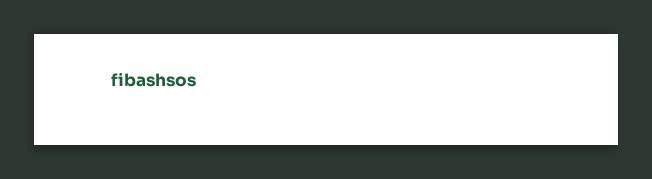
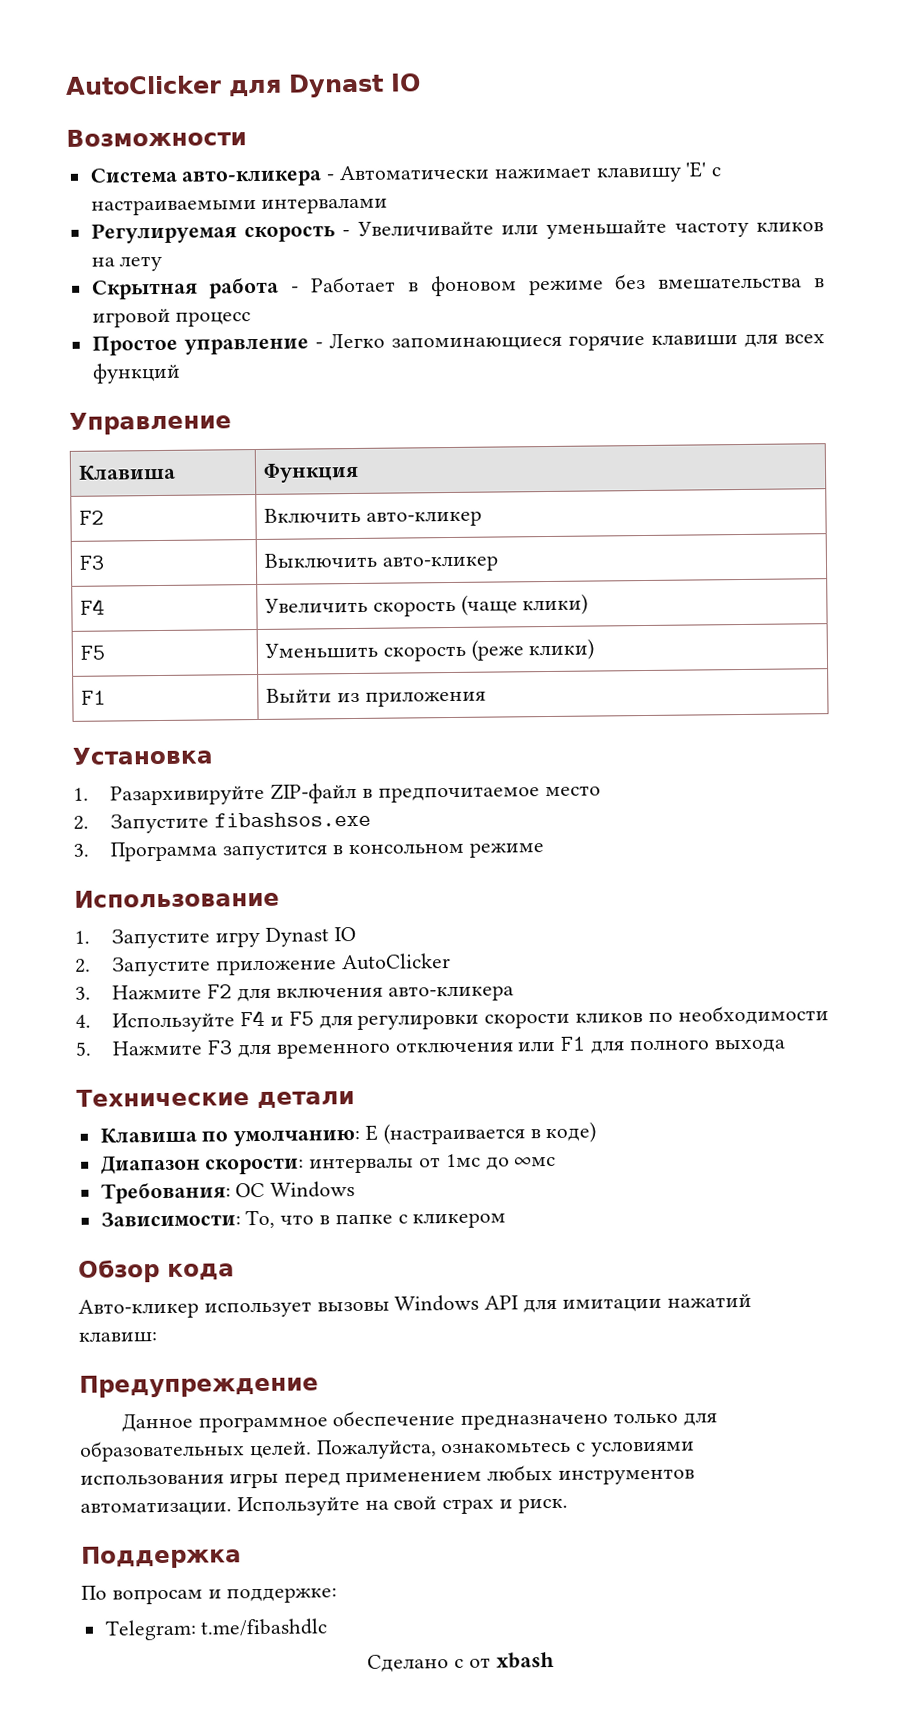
[111,72,196,87] fibashsos -> [65,73,421,98] [66,128,247,147] [89,161,722,187] [90,197,389,216] [90,219,824,244] [90,255,163,272] [91,273,826,300] [91,308,252,328] [91,332,826,356] [91,362,181,384] [69,411,232,435] [77,464,176,481] [262,462,359,483] [78,510,104,525] [263,507,482,527] [78,555,105,570] [263,552,499,572] [79,598,105,615] [263,593,589,617] [79,645,105,660] [263,638,595,662] [80,690,106,705] [265,688,486,707] [72,746,214,765] [73,782,601,806] [73,811,372,834] [73,841,544,862] [74,888,280,908] [74,926,356,949] [75,953,451,977] [75,984,514,1002] [75,1005,829,1033] [75,1036,786,1059] [76,1088,355,1109] [99,1121,597,1147] [100,1153,557,1175] [100,1181,356,1204] [100,1209,507,1229] [78,1259,235,1283] [78,1293,752,1319] [78,1331,157,1343] [79,1373,319,1398] [120,1409,717,1433] [79,1439,696,1462] [80,1464,696,1489] [80,1495,568,1517] [81,1545,242,1569] [81,1585,338,1605] [104,1618,328,1641] [367,1651,555,1672] AutoClicker для Dynast IO // Возможности // Система авто-кликера - Автоматически нажимает клавишу 'E' с настраиваемыми интервалами // Регулируемая скорость - Увеличивайте или уменьшайте частоту кликов на лету // Скрытная работа - Работает в фоновом режиме без вмешательства в игровой процесс // Простое управление - Легко запоминающиеся горячие клавиши для всех функций // Управление // Клавиша | Функция // F2 | Включить авто-кликер // F3 | Выключить авто-кликер // F4 | Увеличить скорость (чаще клики) // F5 | Уменьшить скорость (реже клики) // F1 | Выйти из приложения // Установка // 1. Разархивируйте ZIP-файл в предпочитаемое место // 2. Запустите fibashsos.exe // 3. Программа запустится в консольном режиме // Использование // 1. Запустите игру Dynast IO // 2. Запустите приложение AutoClicker // 3. Нажмите F2 для включения авто-кликера // 4. Используйте F4 и F5 для регулировки скорости кликов по необходимости // 5. Нажмите F3 для временного отключения или F1 для полного выхода // Технические детали // Клавиша по умолчанию: E (настраивается в коде) // Диапазон скорости: интервалы от 1мс до ∞мс // Требования: ОС Windows // Зависимости: То, что в папке с кликером // Обзор кода // Авто-кликер использует вызовы Windows API для имитации нажатий клавиш: // Предупреждение // Данное программное обеспечение предназначено только для образовательных целей. Пожалуйста, ознакомьтесь с условиями использования игры перед применением любых инструментов автоматизации. Используйте на свой страх и риск. // Поддержка // По вопросам и поддержке: // Telegram: t.me/fibashdlc // Сделано с от xbash

